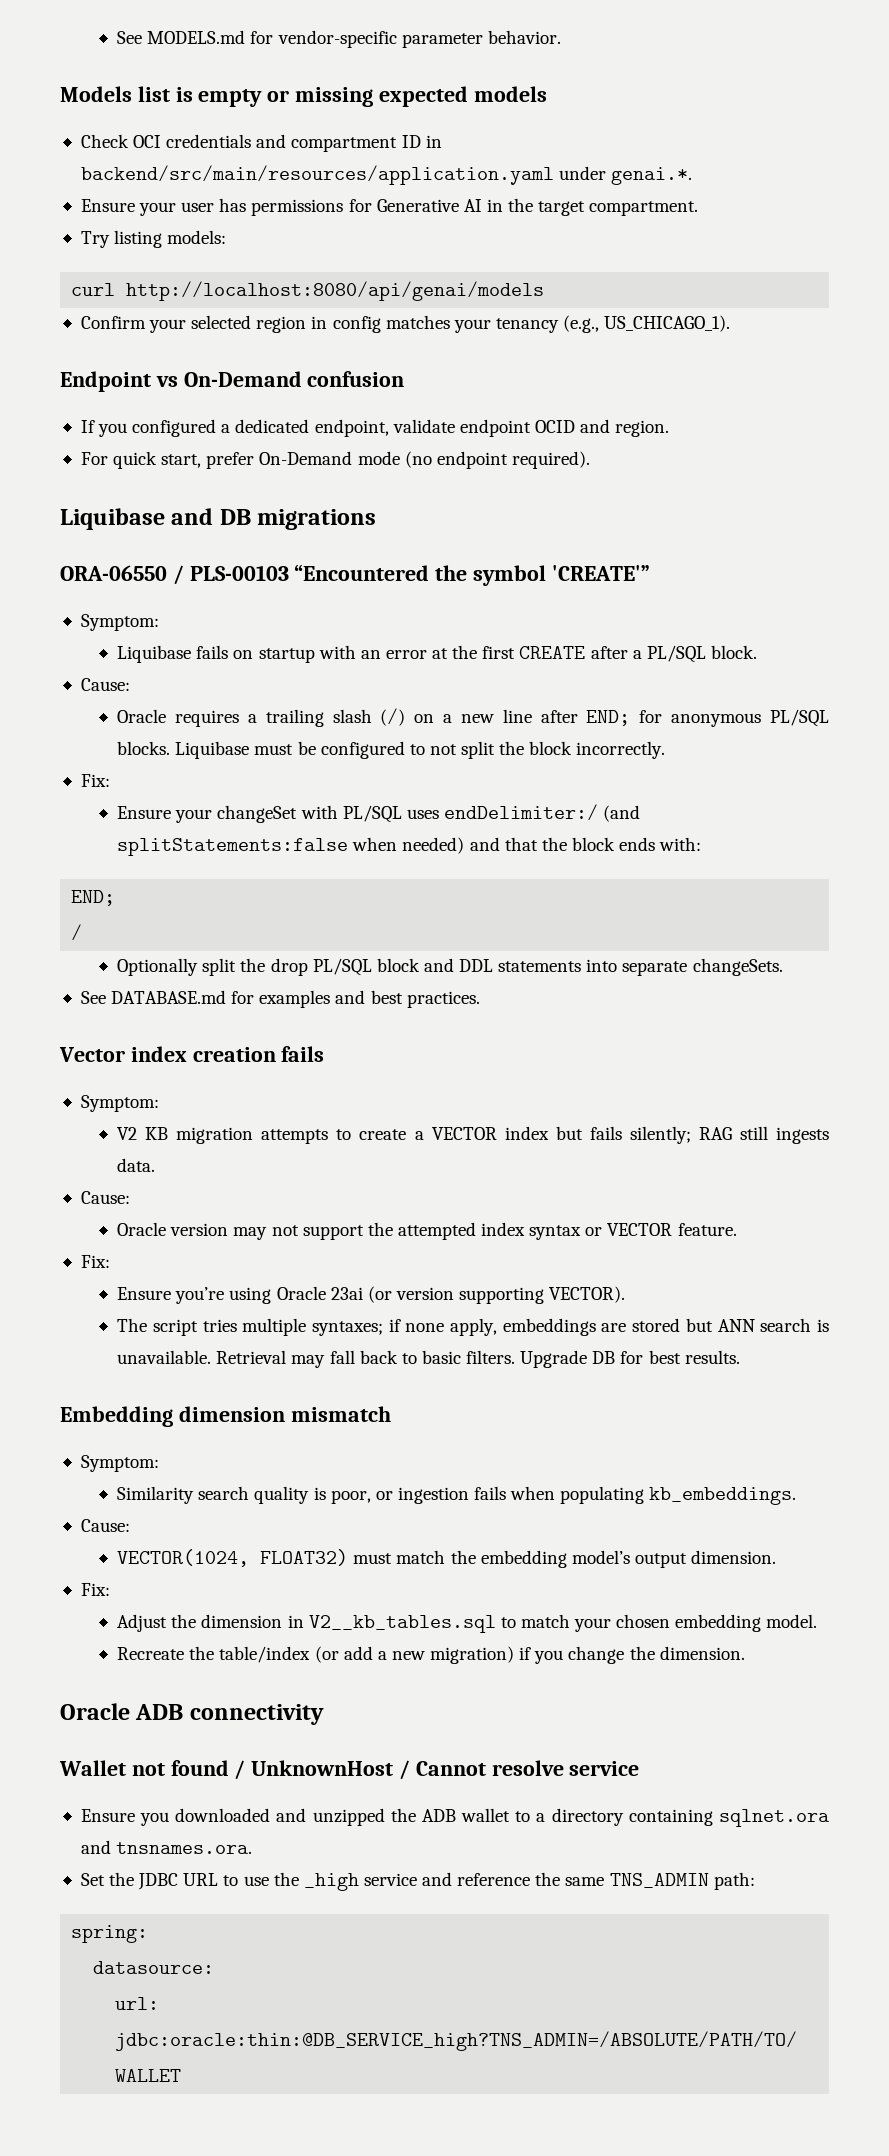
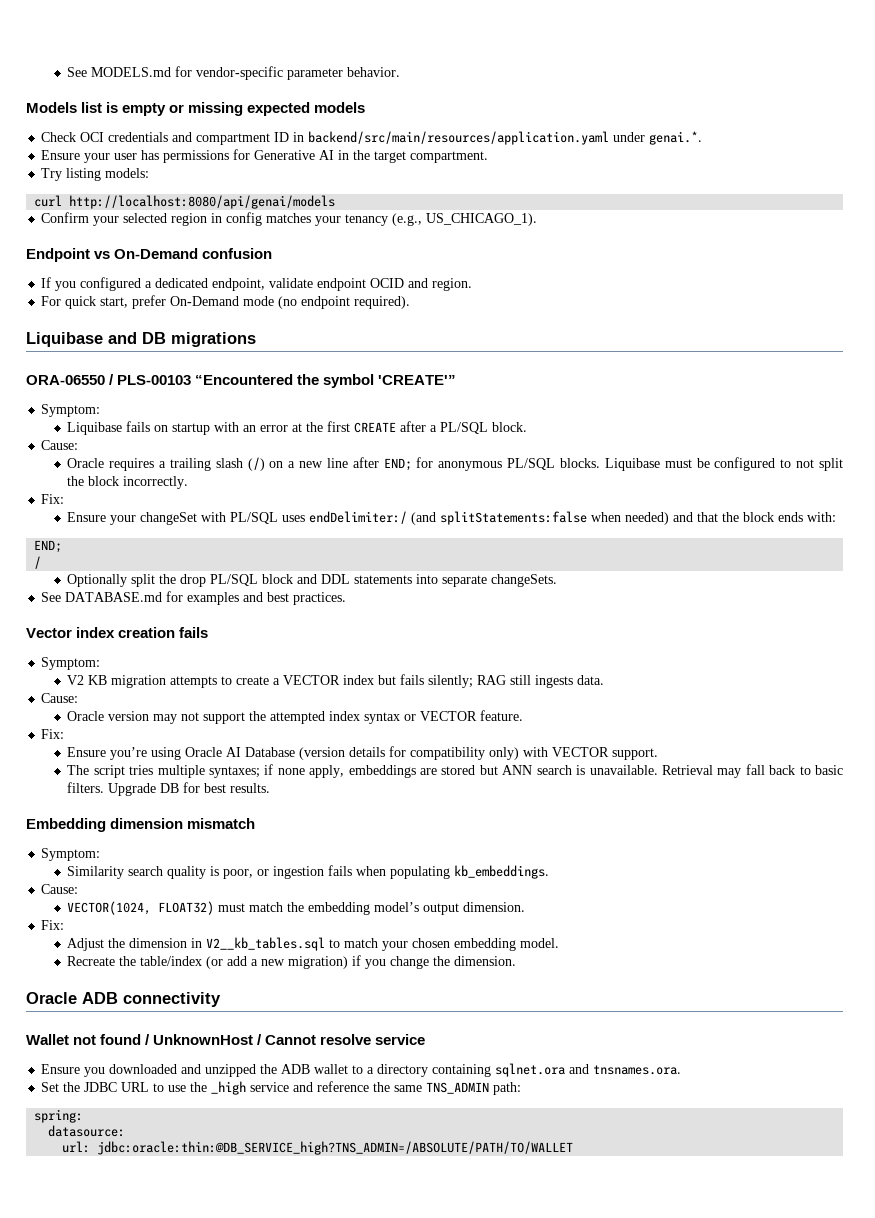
[330,1286,626,1304] 23ai (or version supporting VECTOR). -> [226,746,659,760] AI Database (version details for compatibility only) with VECTOR support.

